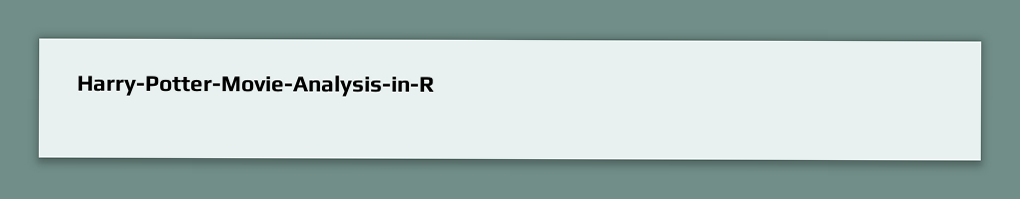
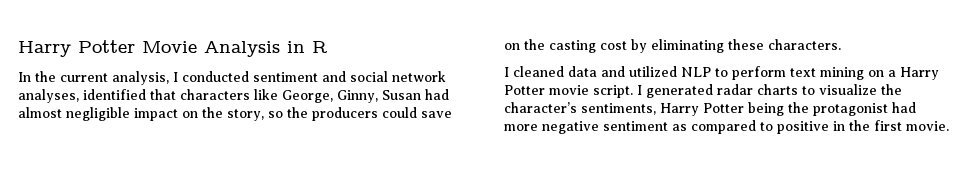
[77,74,435,97] Harry-Potter-Movie-Analysis-in-R -> [18,40,328,57] [18,71,446,85] [18,89,449,103] [18,107,452,121] [504,39,841,53] [504,66,939,80] [504,84,902,98] [504,102,916,116] [504,120,949,134] Harry Potter Movie Analysis in R // In the current analysis, I conducted sentiment and social network analyses, identified that characters like George, Ginny, Susan had almost negligible impact on the story, so the producers could save on the casting cost by eliminating these characters. // I cleaned data and utilized NLP to perform text mining on a Harry Potter movie script. I generated radar charts to visualize the character’s sentiments, Harry Potter being the protagonist had more negative sentiment as compared to positive in the first movie.

